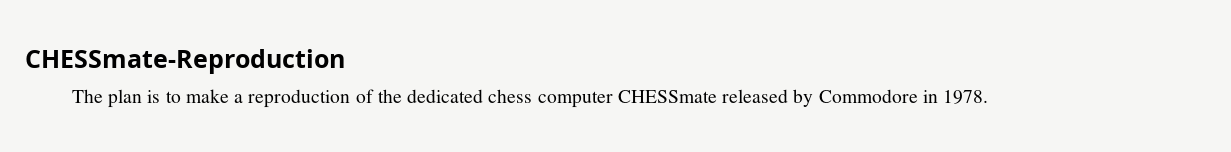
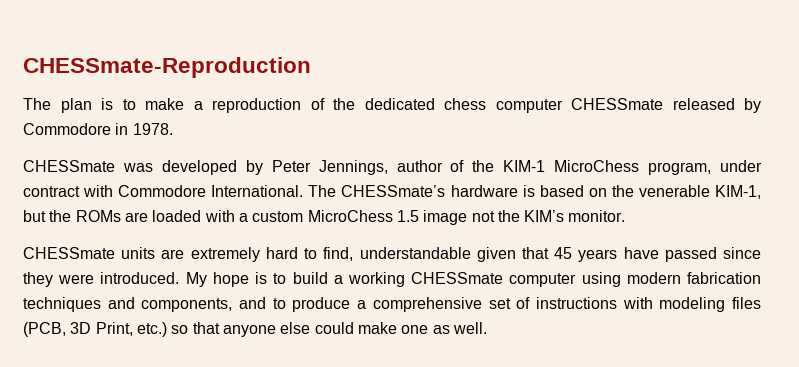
(989, 97) none -> [23,160,763,175] [23,185,762,199] [23,210,626,225] [23,247,761,262] [23,272,761,287] [23,297,762,312] [23,322,487,337] // CHESSmate was developed by Peter Jennings, author of the KIM-1 MicroChess program, under contract with Commodore International. The CHESSmate’s hardware is based on the venerable KIM-1, but the ROMs are loaded with a custom MicroChess 1.5 image not the KIM’s monitor. // CHESSmate units are extremely hard to find, understandable given that 45 years have passed since they were introduced. My hope is to build a working CHESSmate computer using modern fabrication techniques and components, and to produce a comprehensive set of instructions with modeling files (PCB, 3D Print, etc.) so that anyone else could make one as well.

